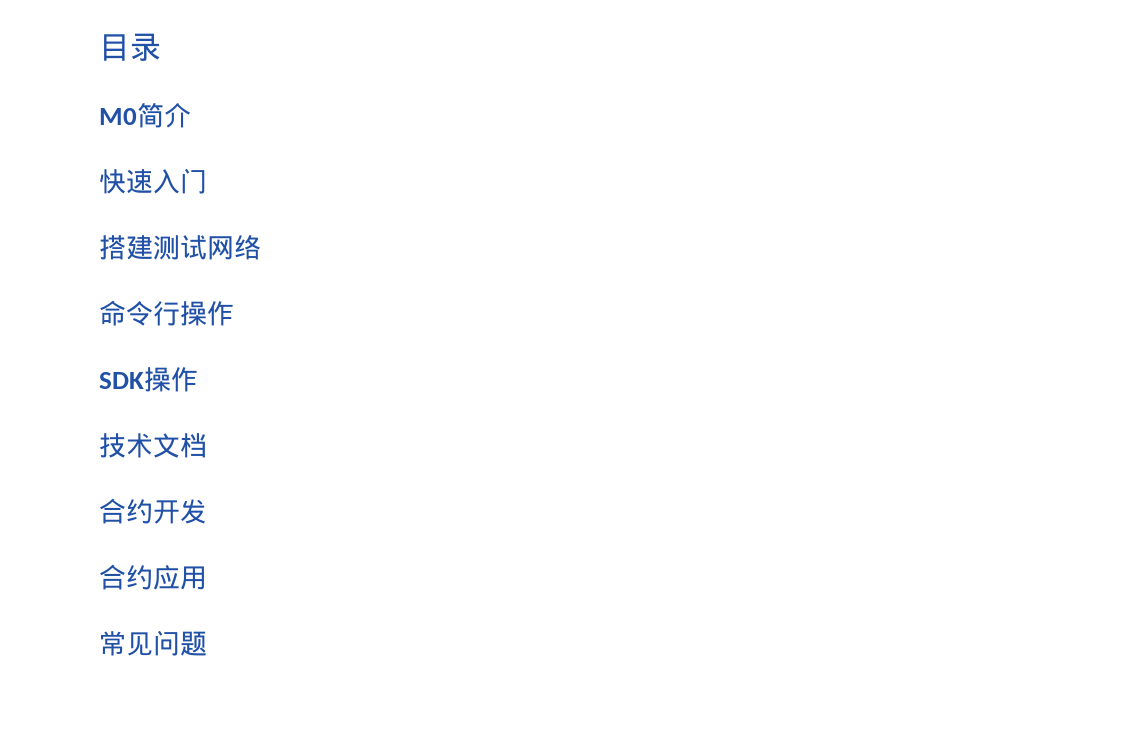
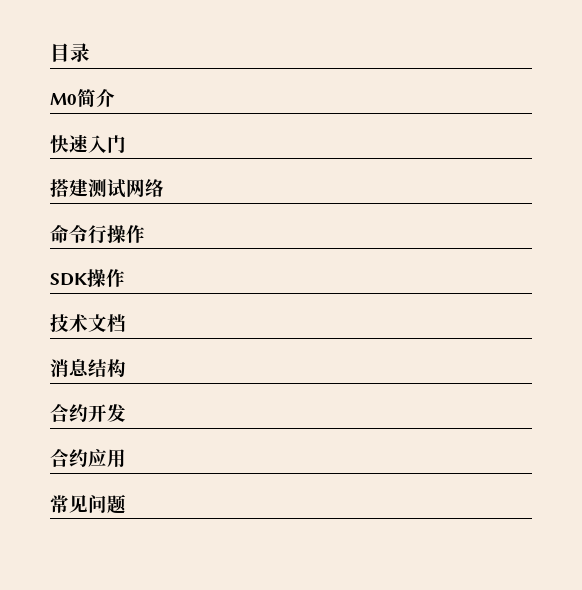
(207, 445) none -> [50,359,126,378] // 消息结构

